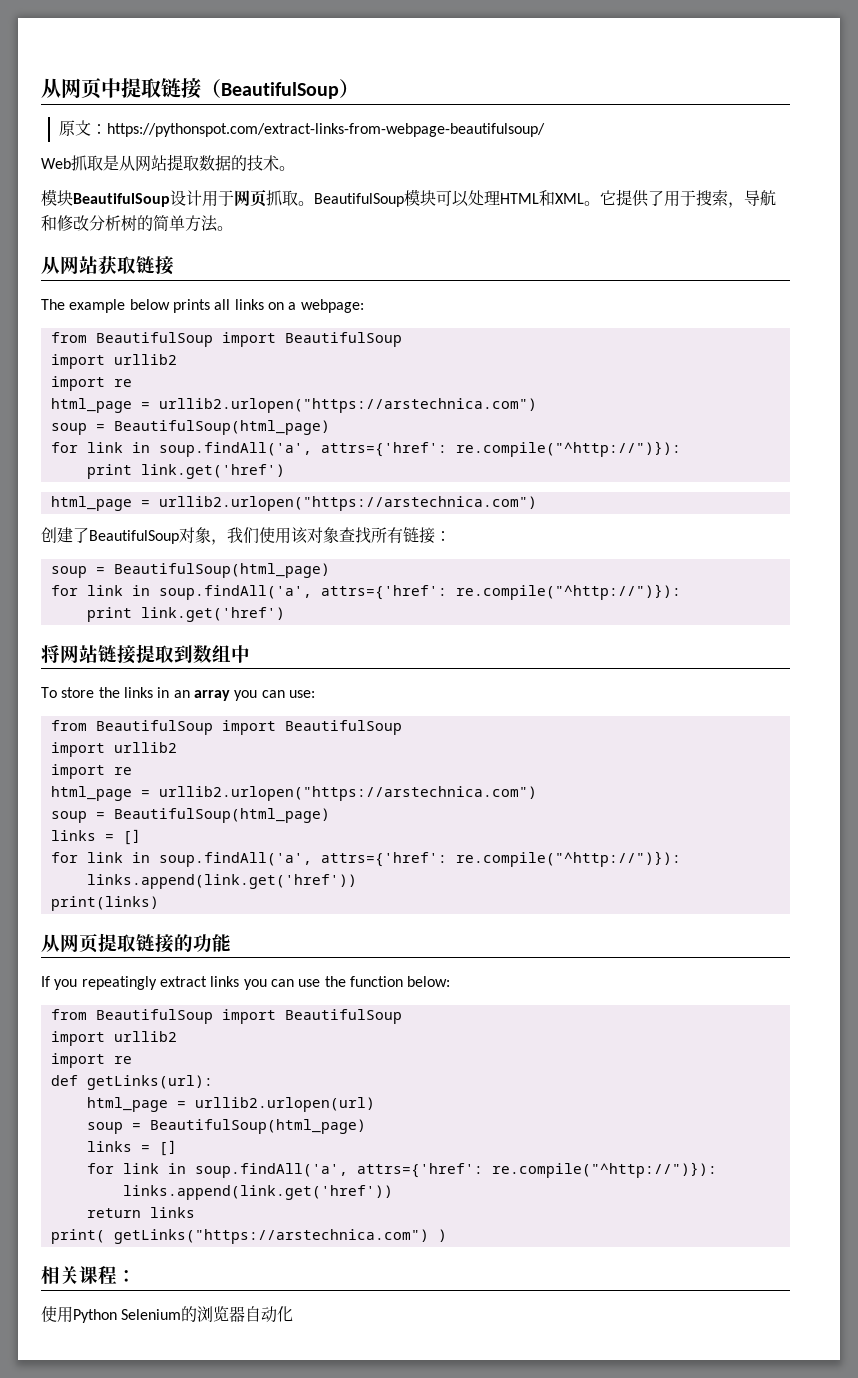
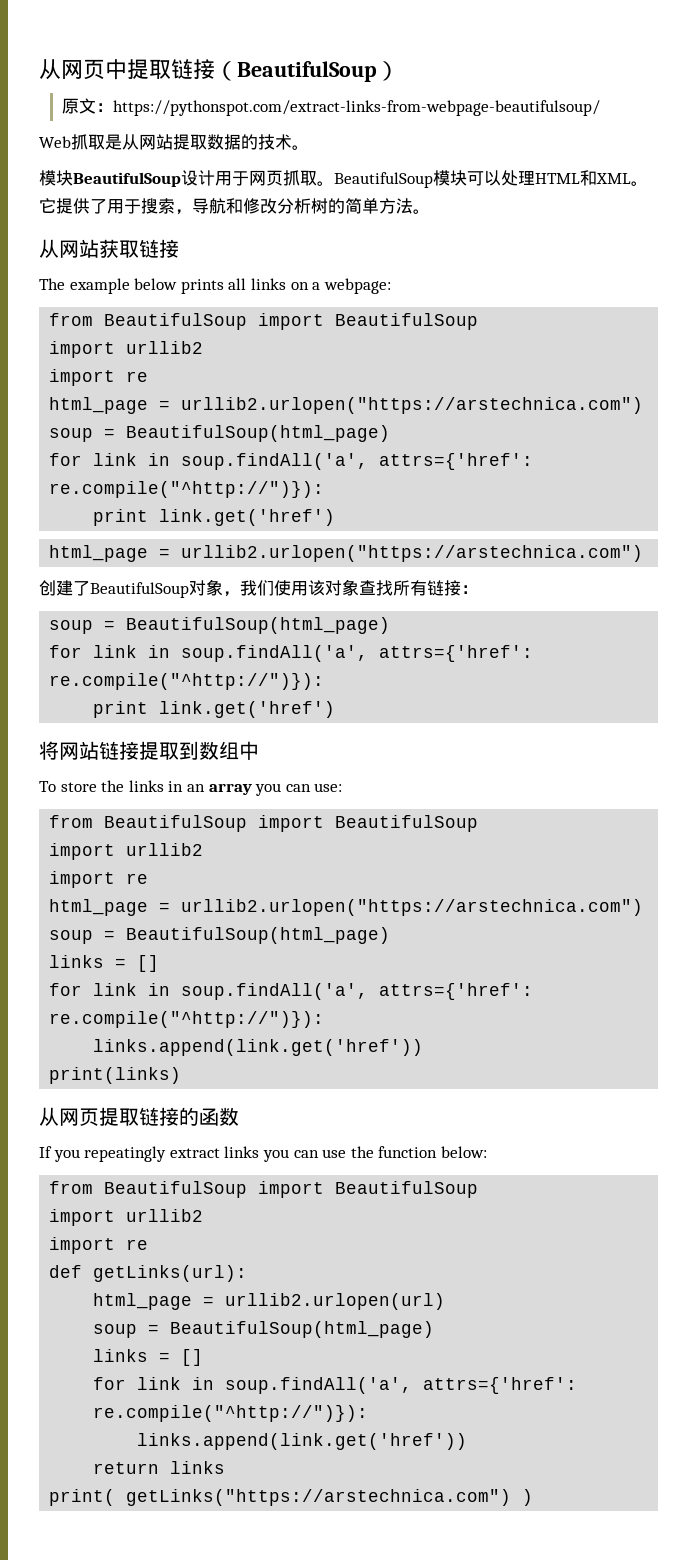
[193,934,231,952] 功能 -> [199,1107,239,1126] 函数
[41,1266,136,1285] [41,1306,294,1323] // 相关课程： // 使用Python Selenium的浏览器自动化 -> (534, 1497) none

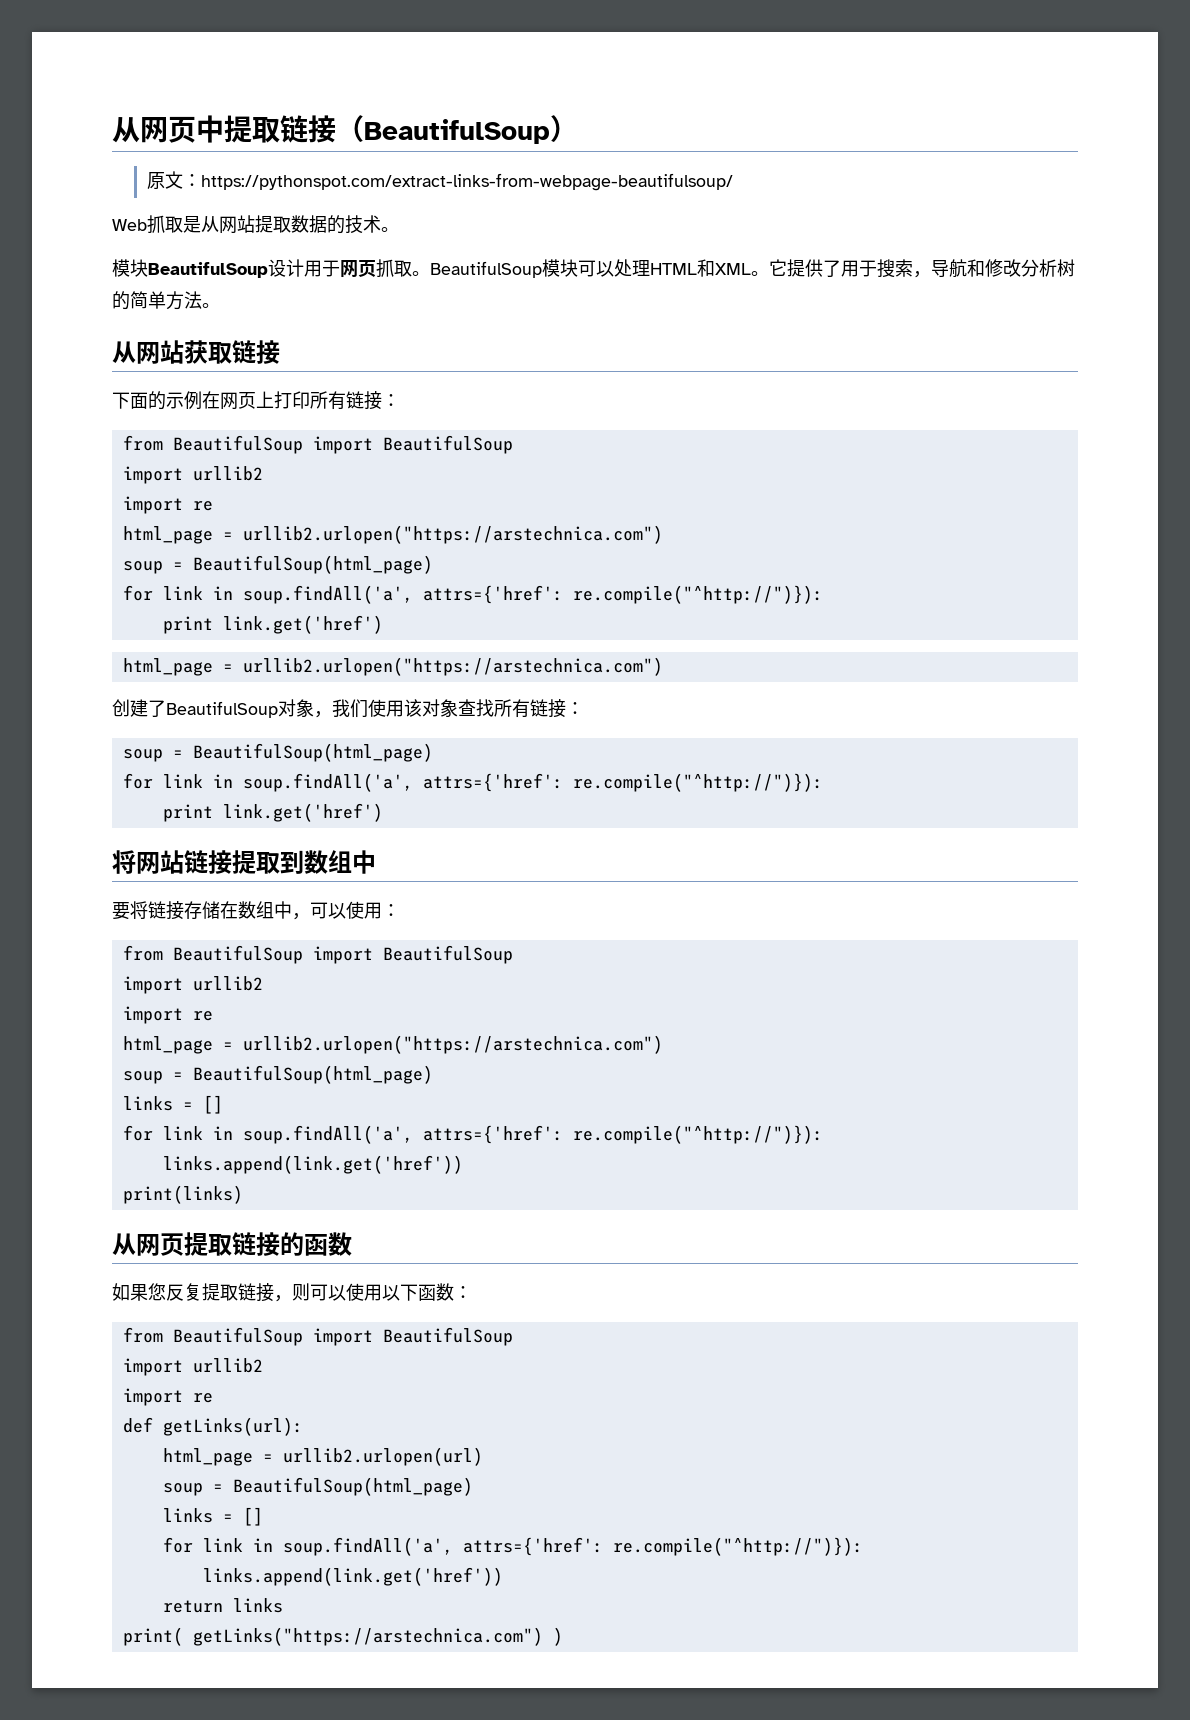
[39,278,391,294] The example below prints all links on a webpage: -> [112,391,400,410] 下面的示例在网页上打印所有链接：
[39,780,343,796] To store the links in an array you can use: -> [112,901,400,920] 要将链接存储在数组中，可以使用：
[39,1146,487,1162] If you repeatingly extract links you can use the function below: -> [112,1283,472,1302] 如果您反复提取链接，则可以使用以下函数：

